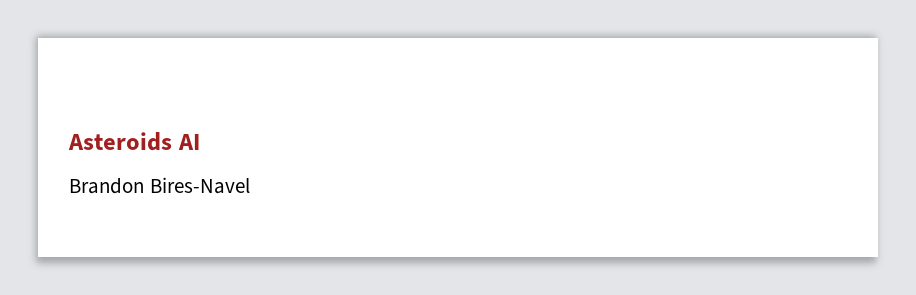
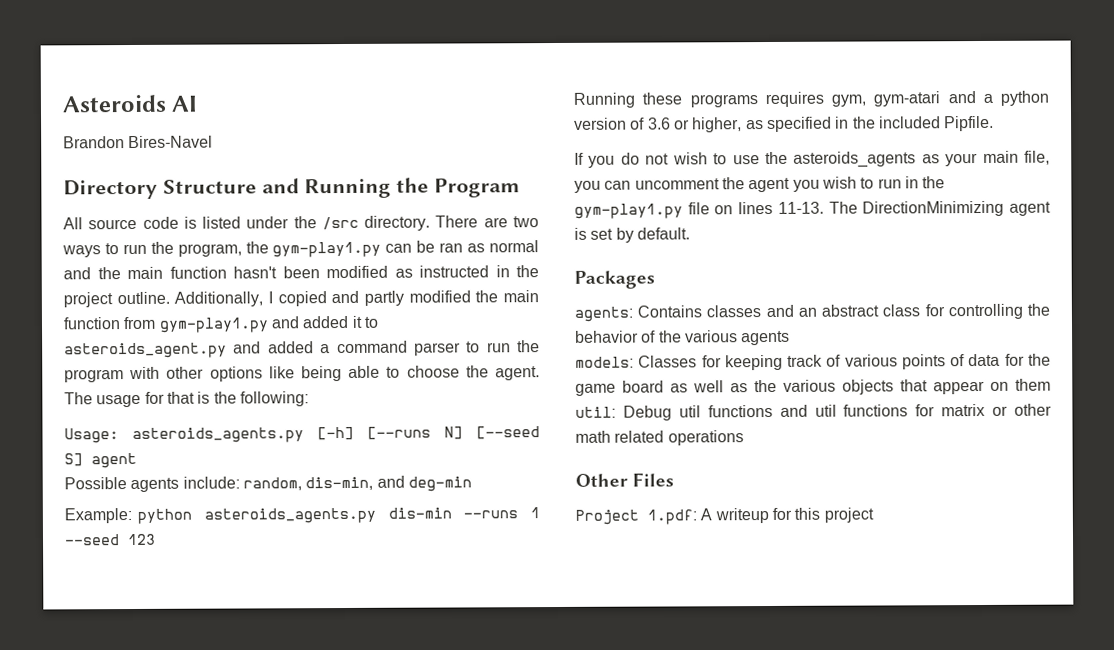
(250, 185) none -> [63,177,521,200] [63,215,539,231] [62,240,540,258] [63,265,539,280] [63,290,539,308] [63,315,379,333] [64,340,540,359] [64,365,540,383] [64,391,309,408] [64,426,540,444] [64,452,137,469] [64,475,472,493] [64,507,540,524] [64,533,156,546] [573,90,1049,108] [574,115,995,133] [574,150,1050,168] [574,176,946,193] [574,200,1051,219] [574,227,690,243] [574,270,655,289] [574,303,1050,322] [575,330,791,346] [575,353,1051,371] [575,378,1051,396] [575,403,1052,421] [575,430,744,446] [575,472,675,487] [575,507,874,525] // Directory Structure and Running the Program // All source code is listed under the /src directory. There are two ways to run the program, the gym-play1.py can be ran as normal and the main function hasn't been modified as instructed in the project outline. Additionally, I copied and partly modified the main function from gym-play1.py and added it to asteroids_agent.py and added a command parser to run the program with other options like being able to choose the agent. The usage for that is the following: // Usage: asteroids_agents.py [-h] [--runs N] [--seed S] agent // Possible agents include: random, dis-min, and deg-min // Example: python asteroids_agents.py dis-min --runs 1 --seed 123 // Running these programs requires gym, gym-atari and a python version of 3.6 or higher, as specified in the included Pipfile. // If you do not wish to use the asteroids_agents as your main file, you can uncomment the agent you wish to run in the gym-play1.py file on lines 11-13. The DirectionMinimizing agent is set by default. // Packages // agents: Contains classes and an abstract class for controlling the behavior of the various agents // models: Classes for keeping track of various points of data for the game board as well as the various objects that appear on them util: Debug util functions and util functions for matrix or other math related operations // Other Files // Project 1.pdf: A writeup for this project

